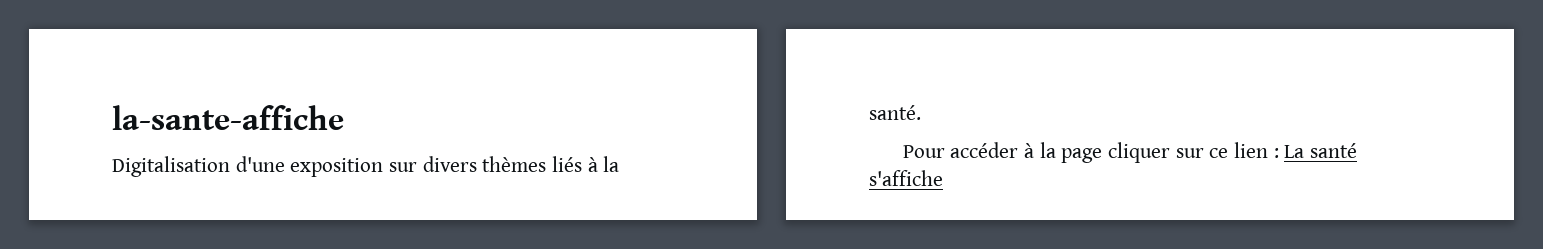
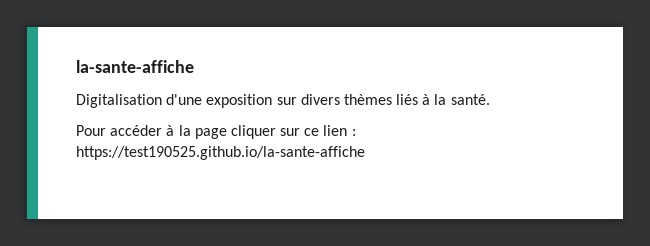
[1284,143,1357,158] [869,170,943,186] La santé s'affiche -> [76,146,365,160] https://test190525.github.io/la-sante-affiche

